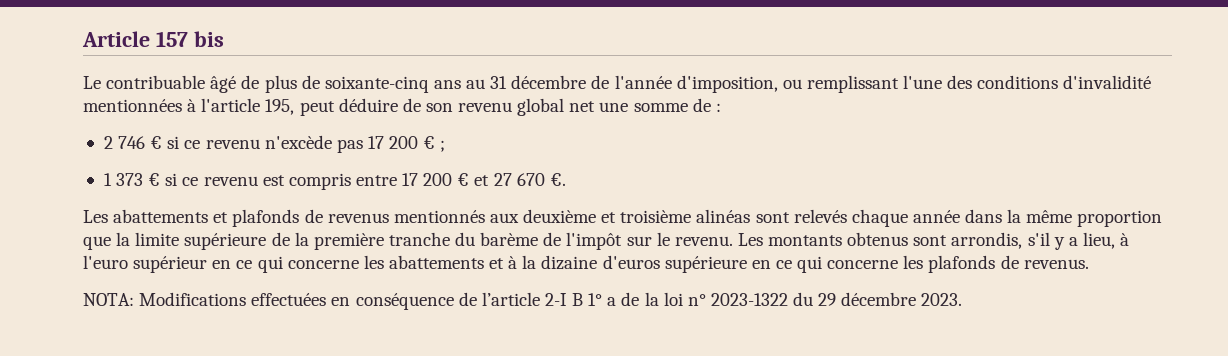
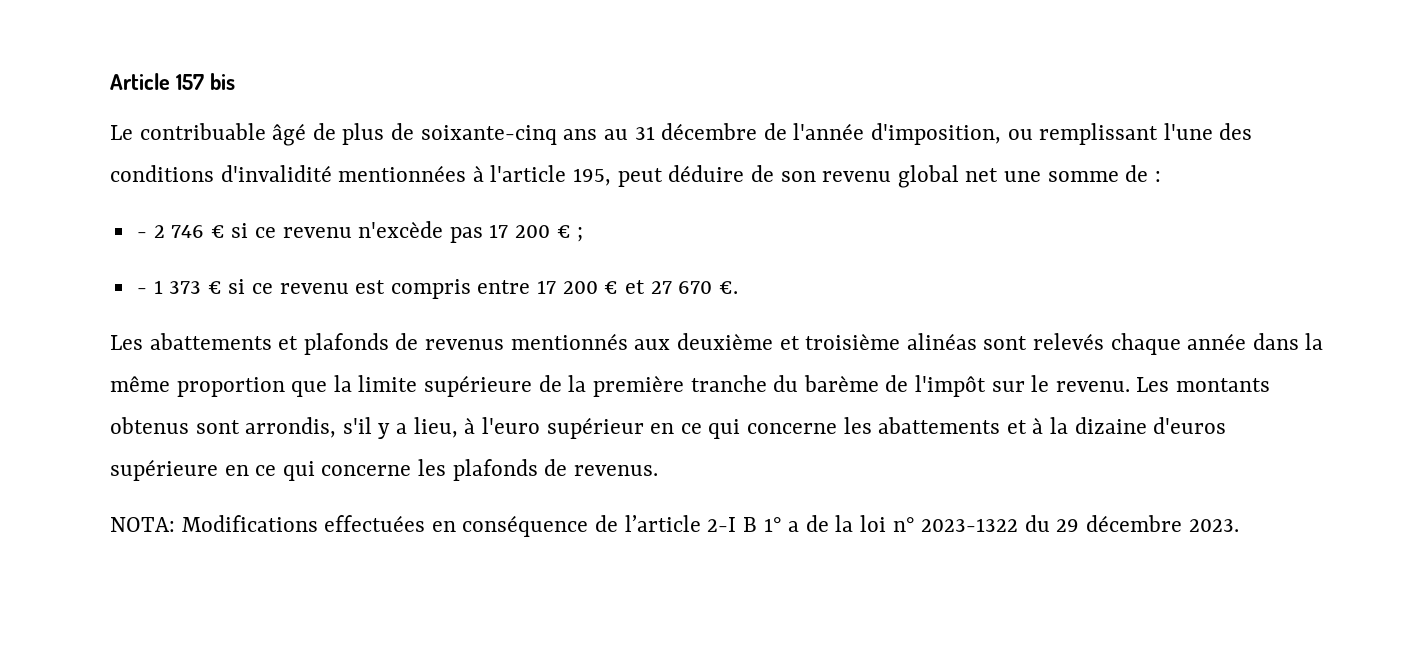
(721, 107) none -> [136,232,147,238] -
(446, 146) none -> [136,288,147,294] -

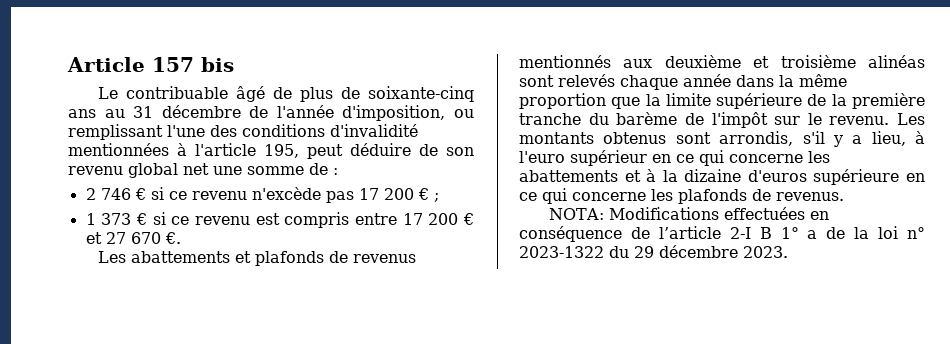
[136,232,147,238] - -> (338, 171) none
[136,288,147,294] - -> (439, 197) none

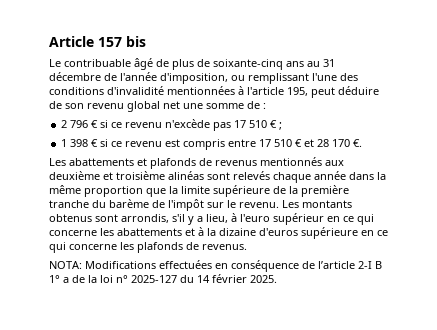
[100,188,131,200] 746 -> [70,120,89,128] 796
[383,188,414,200] 200 -> [249,120,268,128] 510
[101,213,132,225] 373 -> [70,139,89,147] 398
[428,213,459,225] 200 -> [274,139,293,147] 510
[105,232,161,244] 27 670 -> [317,139,351,147] 28 170
[519,245,788,258] 2023-1322 du 29 décembre 2023. -> [131,274,277,283] 2025-127 du 14 février 2025.

